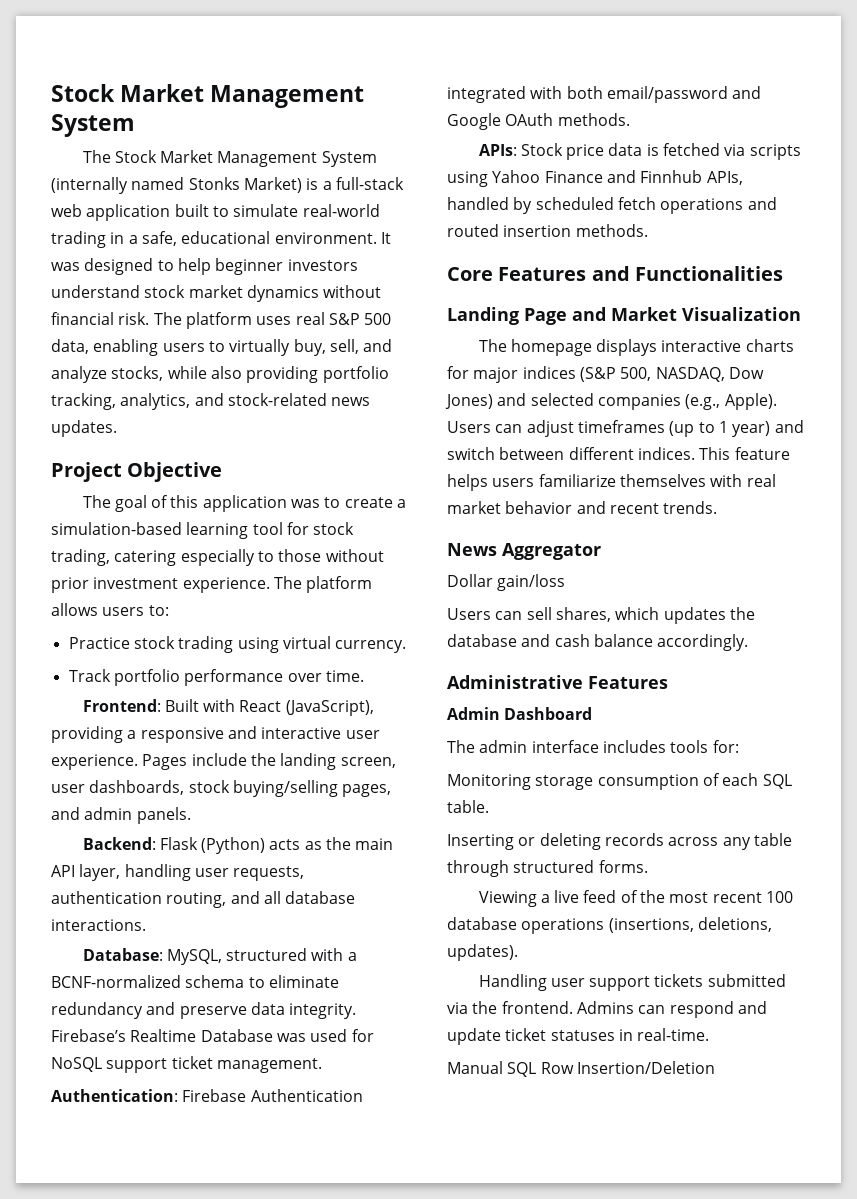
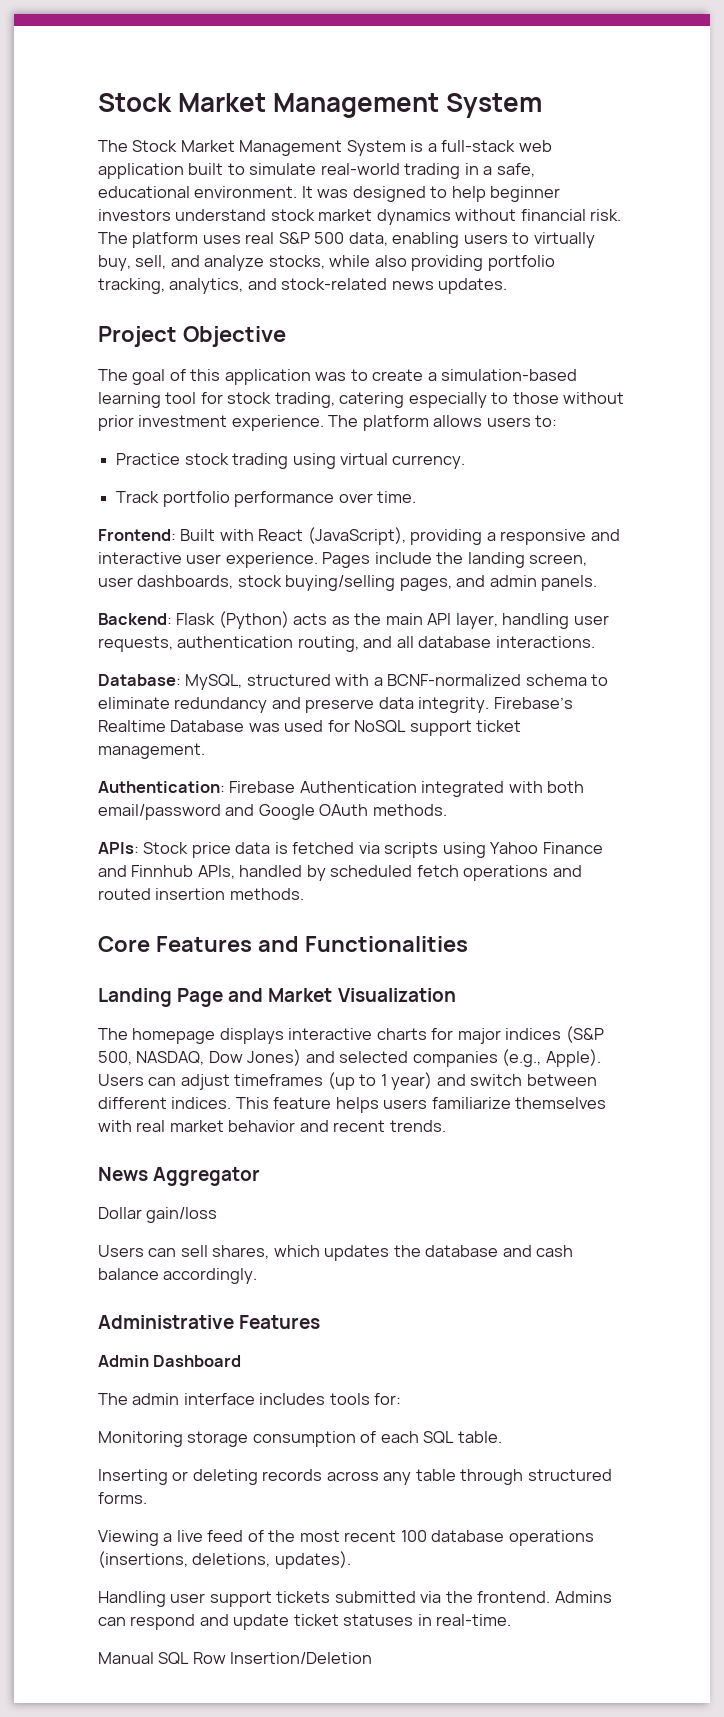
[51,177,302,194] (internally named Stonks Market) -> (406, 148) none

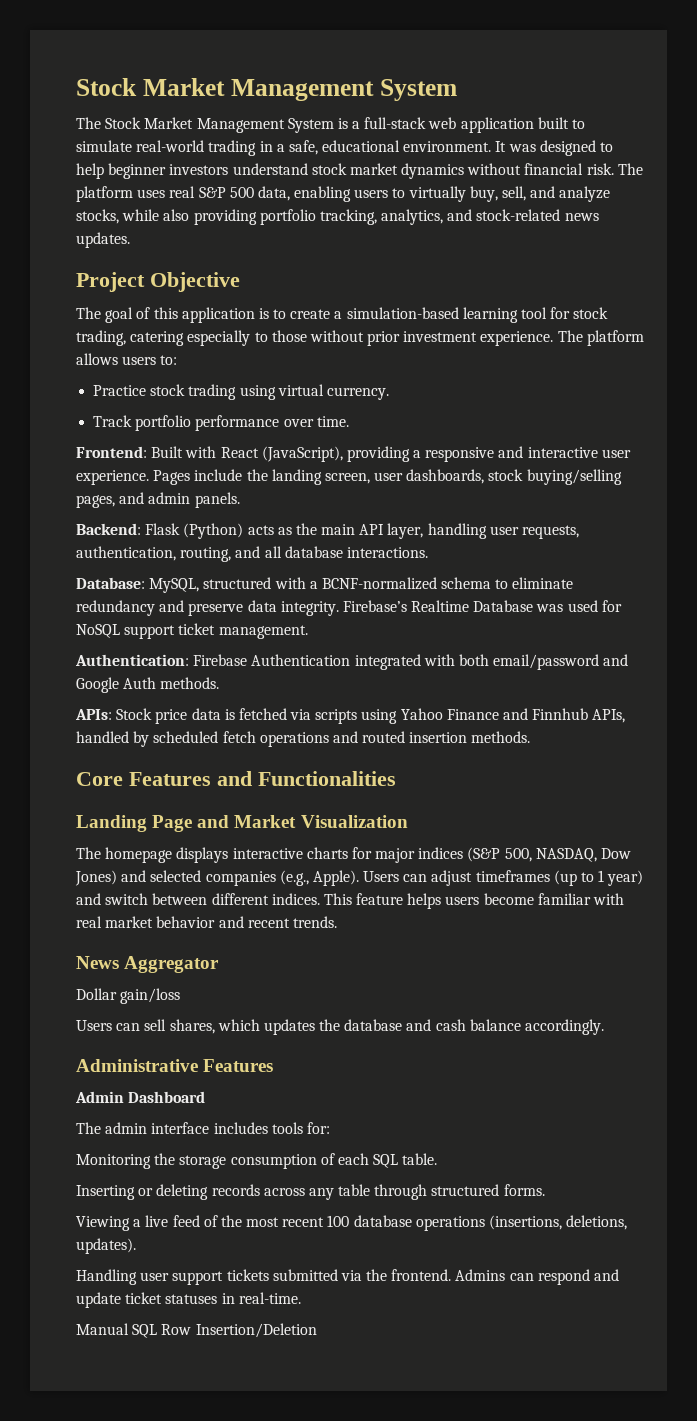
[315,372,347,381] was -> [258,308,269,319] is
[177,636,294,648] authentication -> [76,546,176,561] authentication,
[319,804,369,816] OAuth -> [123,677,157,689] Auth
[431,1097,607,1109] familiarize themselves -> [483,893,591,905] become familiar
(183, 1439) none -> [154,1153,176,1165] the

